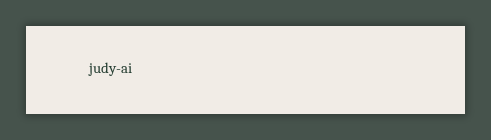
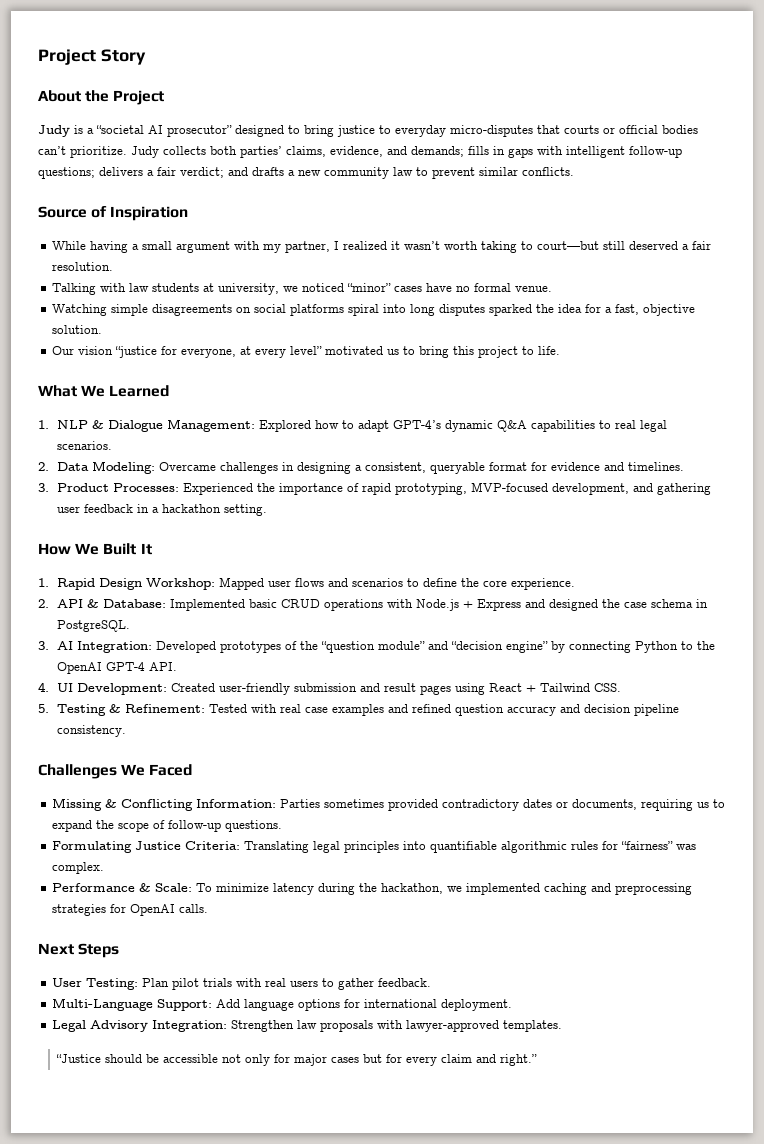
[88,62,132,76] judy-ai -> [38,49,146,65] [38,90,165,105] [38,125,698,137] [38,146,682,158] [38,167,574,179] [38,206,189,221] [52,241,712,253] [52,262,114,271] [52,283,553,295] [52,304,696,316] [52,325,103,334] [52,346,561,358] [38,385,170,397] [38,419,668,432] [57,441,113,450] [38,461,685,474] [38,482,712,495] [57,504,268,516] [38,543,152,555] [38,577,576,590] [38,599,709,611] [57,620,131,632] [38,641,716,653] [57,662,178,674] [38,682,622,695] [38,704,680,716] [57,725,127,737] [38,764,193,779] [52,798,726,811] [52,820,283,832] [52,841,697,853] [52,862,105,874] [52,883,693,895] [52,904,209,916] [38,943,120,958] [52,978,432,990] [52,998,513,1011] [52,1020,563,1032] [56,1054,538,1066] Project Story // About the Project // Judy is a “societal AI prosecutor” designed to bring justice to everyday micro‑disputes that courts or official bodies can’t prioritize. Judy collects both parties’ claims, evidence, and demands; fills in gaps with intelligent follow‑up questions; delivers a fair verdict; and drafts a new community law to prevent similar conflicts. // Source of Inspiration // While having a small argument with my partner, I realized it wasn’t worth taking to court—but still deserved a fair resolution. // Talking with law students at university, we noticed “minor” cases have no formal venue. // Watching simple disagreements on social platforms spiral into long disputes sparked the idea for a fast, objective solution. // Our vision “justice for everyone, at every level” motivated us to bring this project to life. // What We Learned // 1. NLP & Dialogue Management: Explored how to adapt GPT‑4’s dynamic Q&A capabilities to real legal scenarios. // 2. Data Modeling: Overcame challenges in designing a consistent, queryable format for evidence and timelines. // 3. Product Processes: Experienced the importance of rapid prototyping, MVP‑focused development, and gathering user feedback in a hackathon setting. // How We Built It // 1. Rapid Design Workshop: Mapped user flows and scenarios to define the core experience. // 2. API & Database: Implemented basic CRUD operations with Node.js + Express and designed the case schema in PostgreSQL. // 3. AI Integration: Developed prototypes of the “question module” and “decision engine” by connecting Python to the OpenAI GPT‑4 API. // 4. UI Development: Created user‑friendly submission and result pages using React + Tailwind CSS. // 5. Testing & Refinement: Tested with real case examples and refined question accuracy and decision pipeline consistency. // Challenges We Faced // Missing & Conflicting Information: Parties sometimes provided contradictory dates or documents, requiring us to expand the scope of follow‑up questions. // Formulating Justice Criteria: Translating legal principles into quantifiable algorithmic rules for “fairness” was complex. // Performance & Scale: To minimize latency during the hackathon, we implemented caching and preprocessing strategies for OpenAI calls. // Next Steps // User Testing: Plan pilot trials with real users to gather feedback. // Multi‑Language Support: Add language options for international deployment. // Legal Advisory Integration: Strengthen law proposals with lawyer‑approved templates. // “Justice should be accessible not only for major cases but for every claim and right.”

